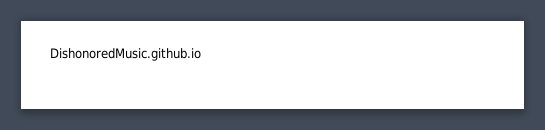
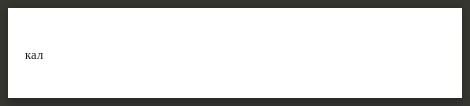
[50,48,201,61] DishonoredMusic.github.io -> [25,53,43,59] кал

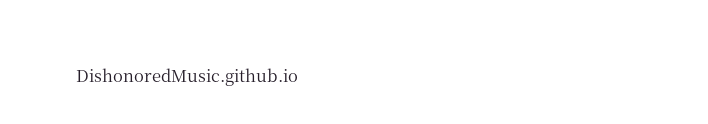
[25,53,43,59] кал -> [76,68,298,86] DishonoredMusic.github.io

